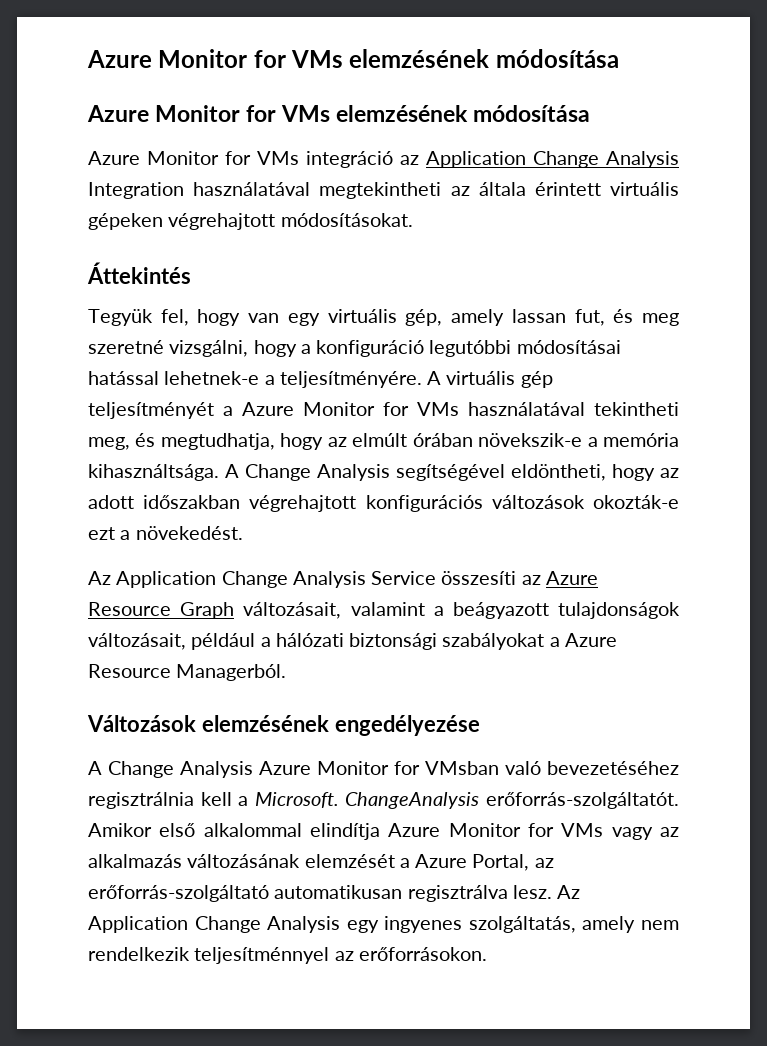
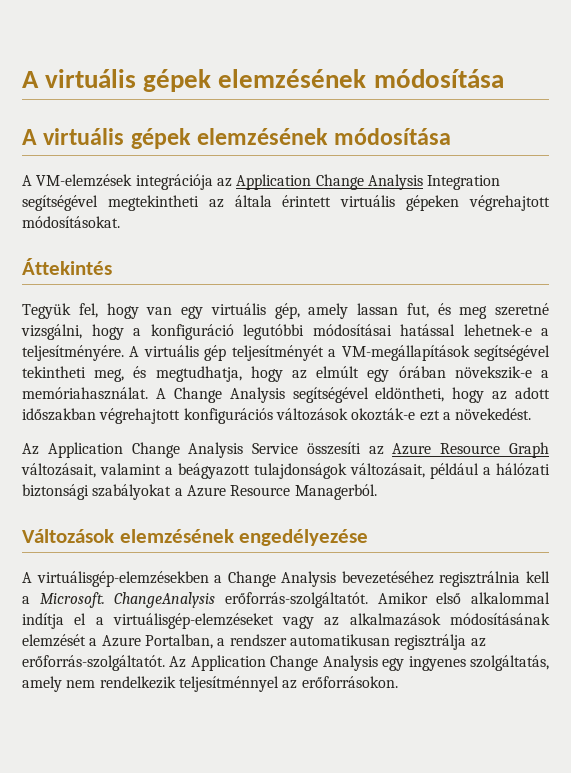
[87,49,619,68] [87,105,591,122] [88,151,393,168] Azure Monitor for VMs elemzésének módosítása // Azure Monitor for VMs elemzésének módosítása // Azure Monitor for VMs integráció -> [22,69,504,92] [22,128,452,149] [22,174,213,190] A virtuális gépek elemzésének módosítása // A virtuális gépek elemzésének módosítása // A VM-elemzések integrációja
[193,182,311,196] használatával -> [22,195,98,211] segítségével
[242,402,585,416] Azure Monitor for VMs használatával -> [341,345,550,361] VM-megállapítások segítségével
(408, 440) none -> [367,369,390,382] egy
[603,433,680,447] [88,464,219,481] memória kihasználtsága. -> [22,387,148,400] memóriahasználat.
[108,761,541,778] Change Analysis Azure Monitor for VMsban való -> [36,571,337,587] virtuálisgép-elemzésekben a Change Analysis
[310,823,679,840] [88,854,554,871] [88,885,552,902] elindítja Azure Monitor for VMs vagy az alkalmazás változásának elemzését a Azure Portal, az erőforrás-szolgáltató automatikusan regisztrálva lesz. -> [22,613,550,629] [22,634,486,650] [22,655,165,671] indítja el a virtuálisgép-elemzéseket vagy az alkalmazások módosításának elemzését a Azure Portalban, a rendszer automatikusan regisztrálja az erőforrás-szolgáltatót.

